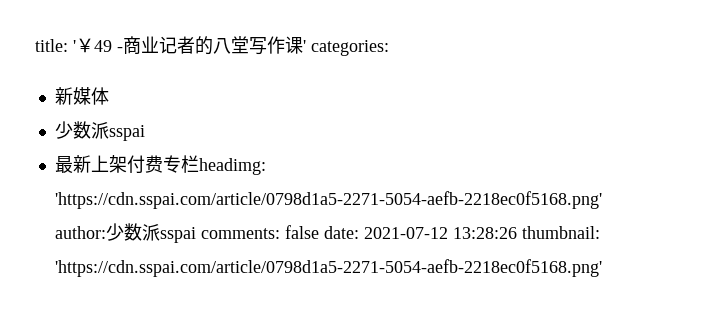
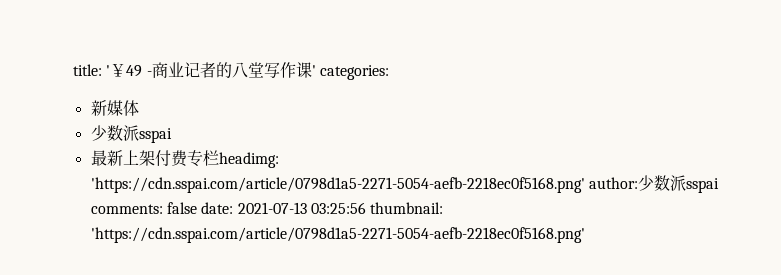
[363,227,517,239] 2021-07-12 13:28:26 -> [237,202,366,214] 2021-07-13 03:25:56

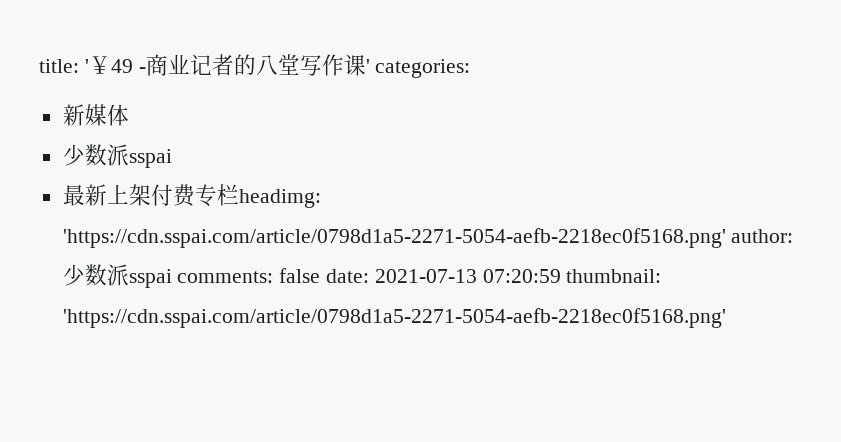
[310,202,366,214] 03:25:56 -> [482,269,561,283] 07:20:59

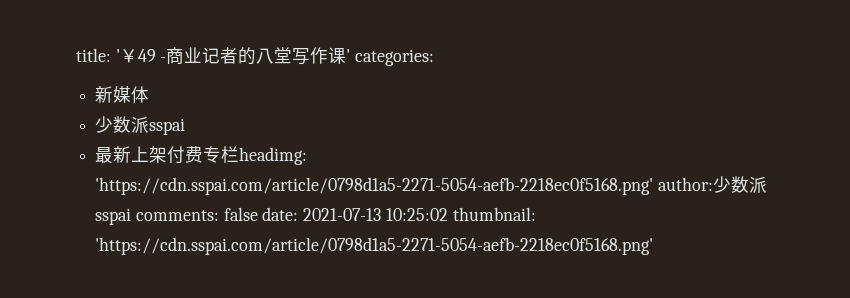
[482,269,561,283] 07:20:59 -> [385,208,448,221] 10:25:02

